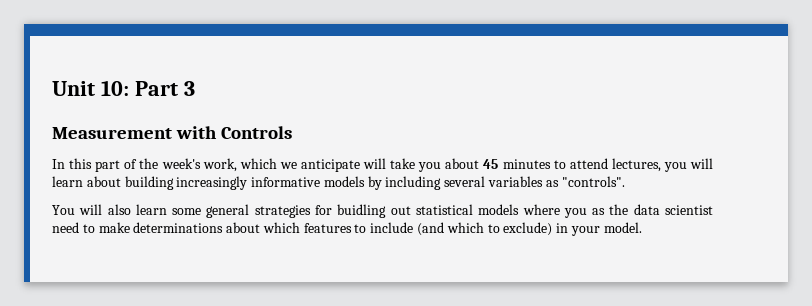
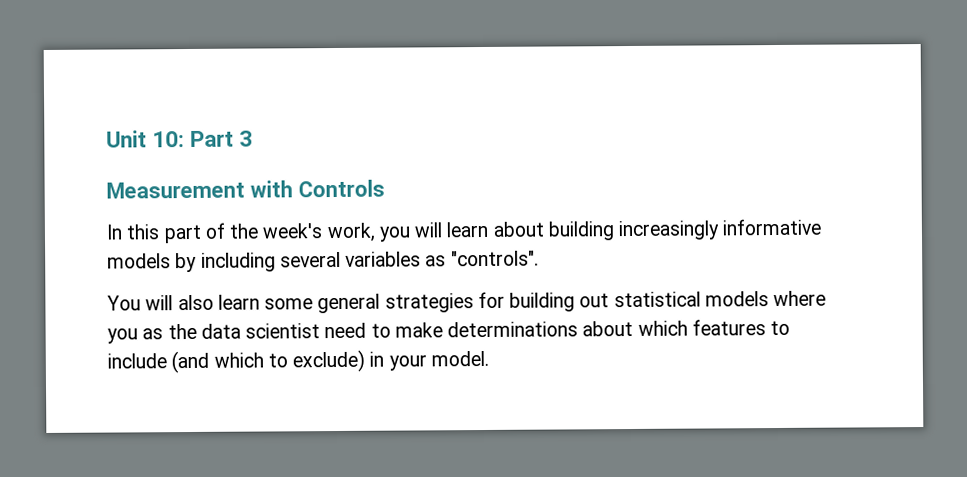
[239,158,661,172] which we anticipate will take you about 45 minutes to attend lectures, -> (376, 232) none
[337,204,387,218] buidling -> [509,292,576,312] building

